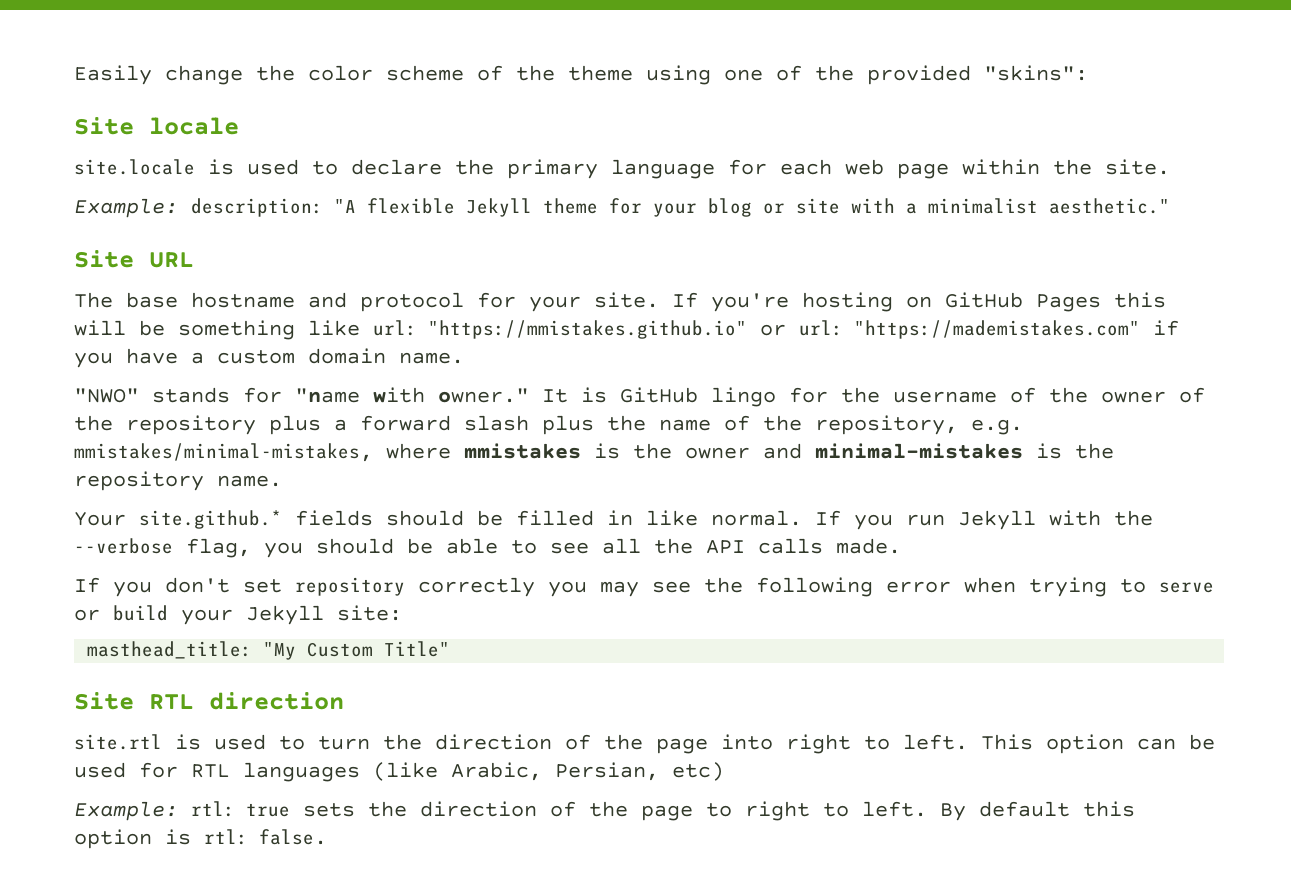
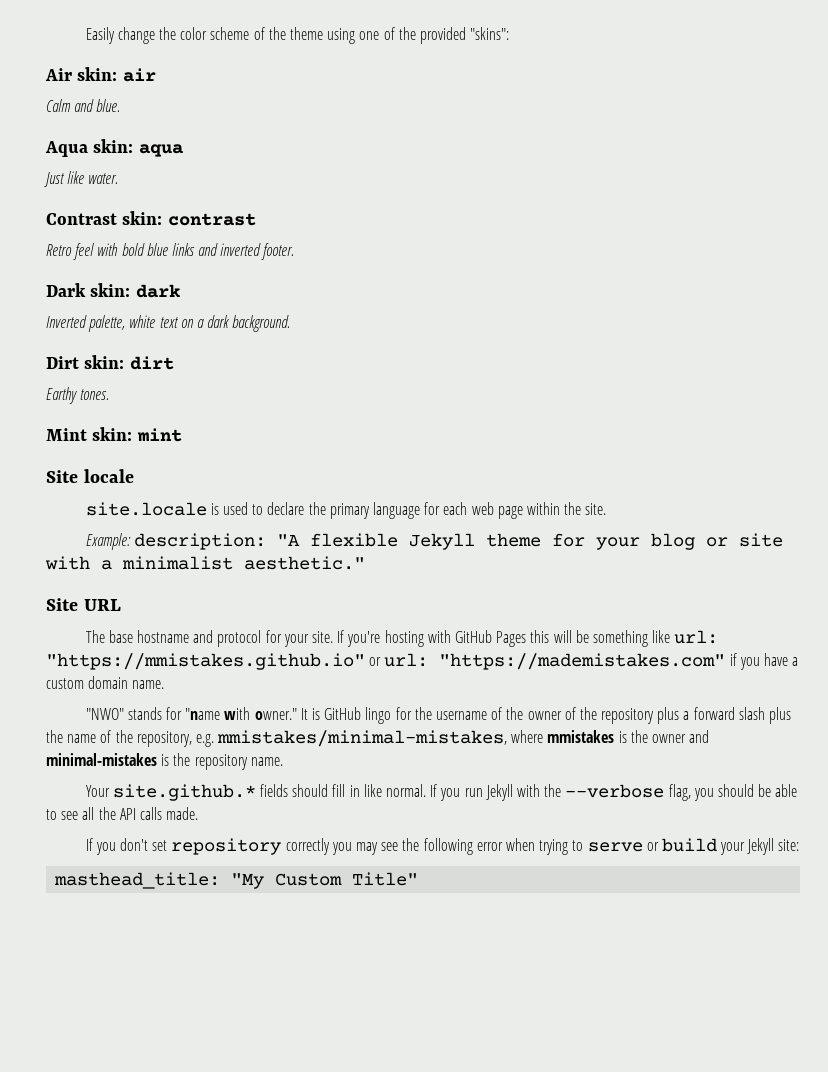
(1088, 73) none -> [45,67,156,82] [46,99,121,112] [45,139,183,157] [44,171,119,187] [46,211,256,226] [46,243,295,260] [46,283,180,298] [46,315,291,332] [46,355,174,370] [46,387,110,404] [46,427,182,442] // Air skin: air // Calm and blue. // Aqua skin: aqua // Just like water. // Contrast skin: contrast // Retro feel with bold blue links and inverted footer. // Dark skin: dark // Inverted palette, white text on a dark background. // Dirt skin: dirt // Earthy tones. // Mint skin: mint
[906,296,932,308] on -> [427,630,451,643] with
[477,510,594,526] be filled -> [332,784,346,797] fill
[74,692,344,710] [74,734,1215,754] [74,762,724,782] [74,801,1135,821] [74,829,327,849] // Site RTL direction // site.rtl is used to turn the direction of the page into right to left. This option can be used for RTL languages (like Arabic, Persian, etc) // Example: rtl: true sets the direction of the page to right to left. By default this option is rtl: false. -> (419, 879) none

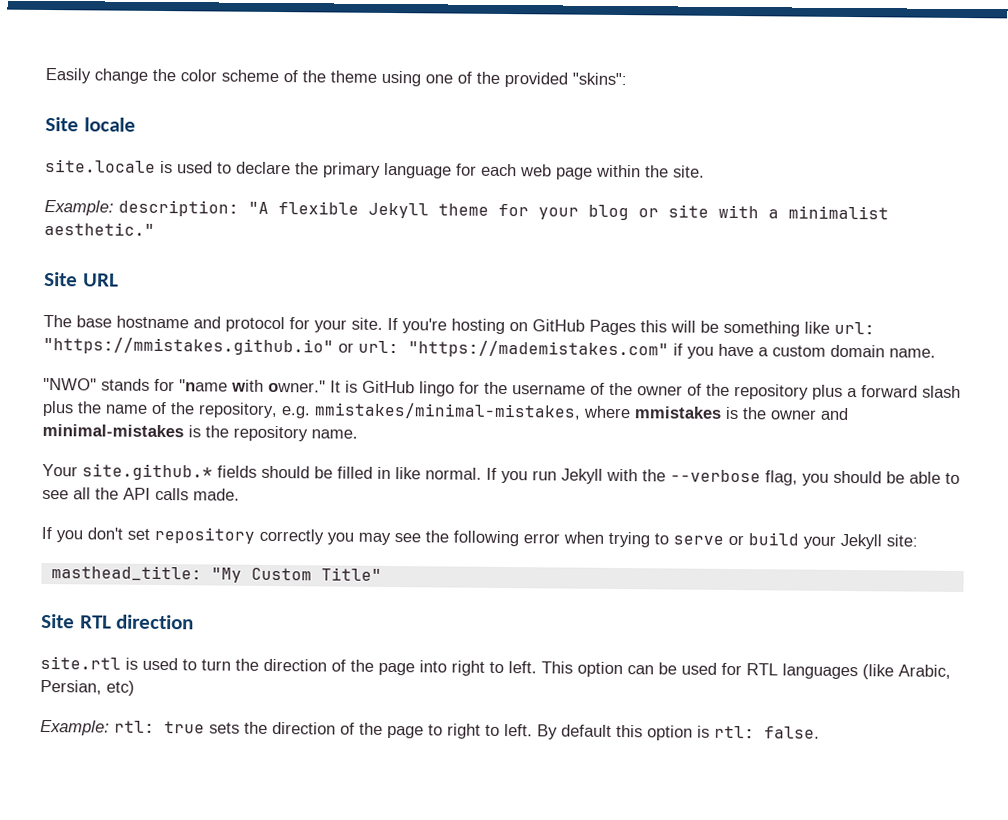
[45,67,156,82] [46,99,121,112] [45,139,183,157] [44,171,119,187] [46,211,256,226] [46,243,295,260] [46,283,180,298] [46,315,291,332] [46,355,174,370] [46,387,110,404] [46,427,182,442] // Air skin: air // Calm and blue. // Aqua skin: aqua // Just like water. // Contrast skin: contrast // Retro feel with bold blue links and inverted footer. // Dark skin: dark // Inverted palette, white text on a dark background. // Dirt skin: dirt // Earthy tones. // Mint skin: mint -> (627, 79) none
[427,630,451,643] with -> [509,322,528,332] on
[332,784,346,797] fill -> [314,466,373,479] be filled
(419, 879) none -> [41,613,195,630] [40,655,951,680] [40,679,135,696] [40,719,820,741] // Site RTL direction // site.rtl is used to turn the direction of the page into right to left. This option can be used for RTL languages (like Arabic, Persian, etc) // Example: rtl: true sets the direction of the page to right to left. By default this option is rtl: false.

